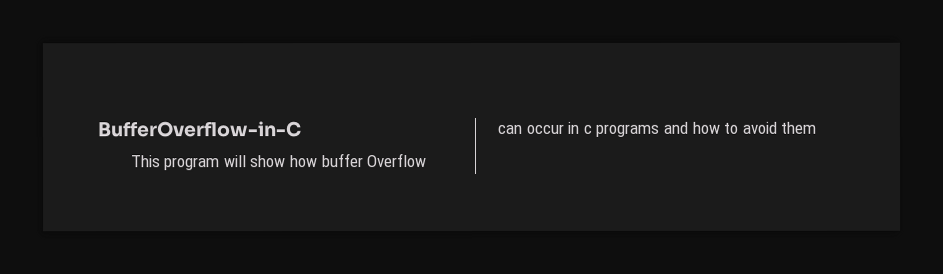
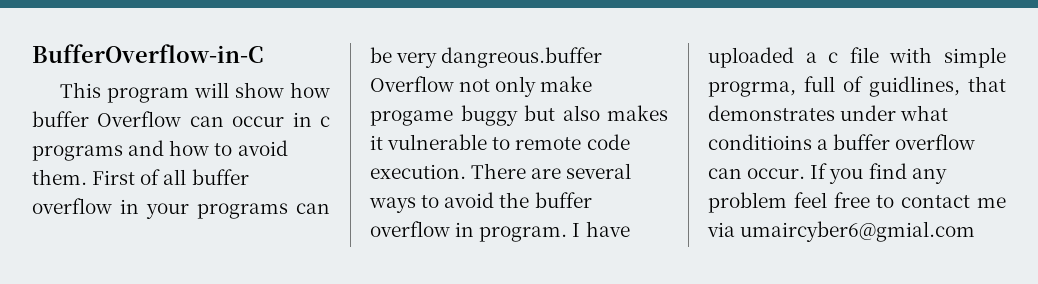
[780,121,817,134] them -> [32,169,249,185] [32,198,330,219] [370,47,603,68] [370,76,593,97] [370,105,668,126] [370,134,630,150] [370,163,632,179] [369,192,592,213] [370,221,630,242] [708,47,1006,68] [708,76,1006,97] [708,105,949,121] [708,134,976,150] [708,163,947,184] [708,192,1006,213] [707,221,976,242] them. First of all buffer overflow in your programs can be very dangreous.buffer Overflow not only make progame buggy but also makes it vulnerable to remote code execution. There are several ways to avoid the buffer overflow in program. I have uploaded a c file with simple progrma, full of guidlines, that demonstrates under what conditioins a buffer overflow can occur. If you find any problem feel free to contact me via umaircyber6@gmial.com

